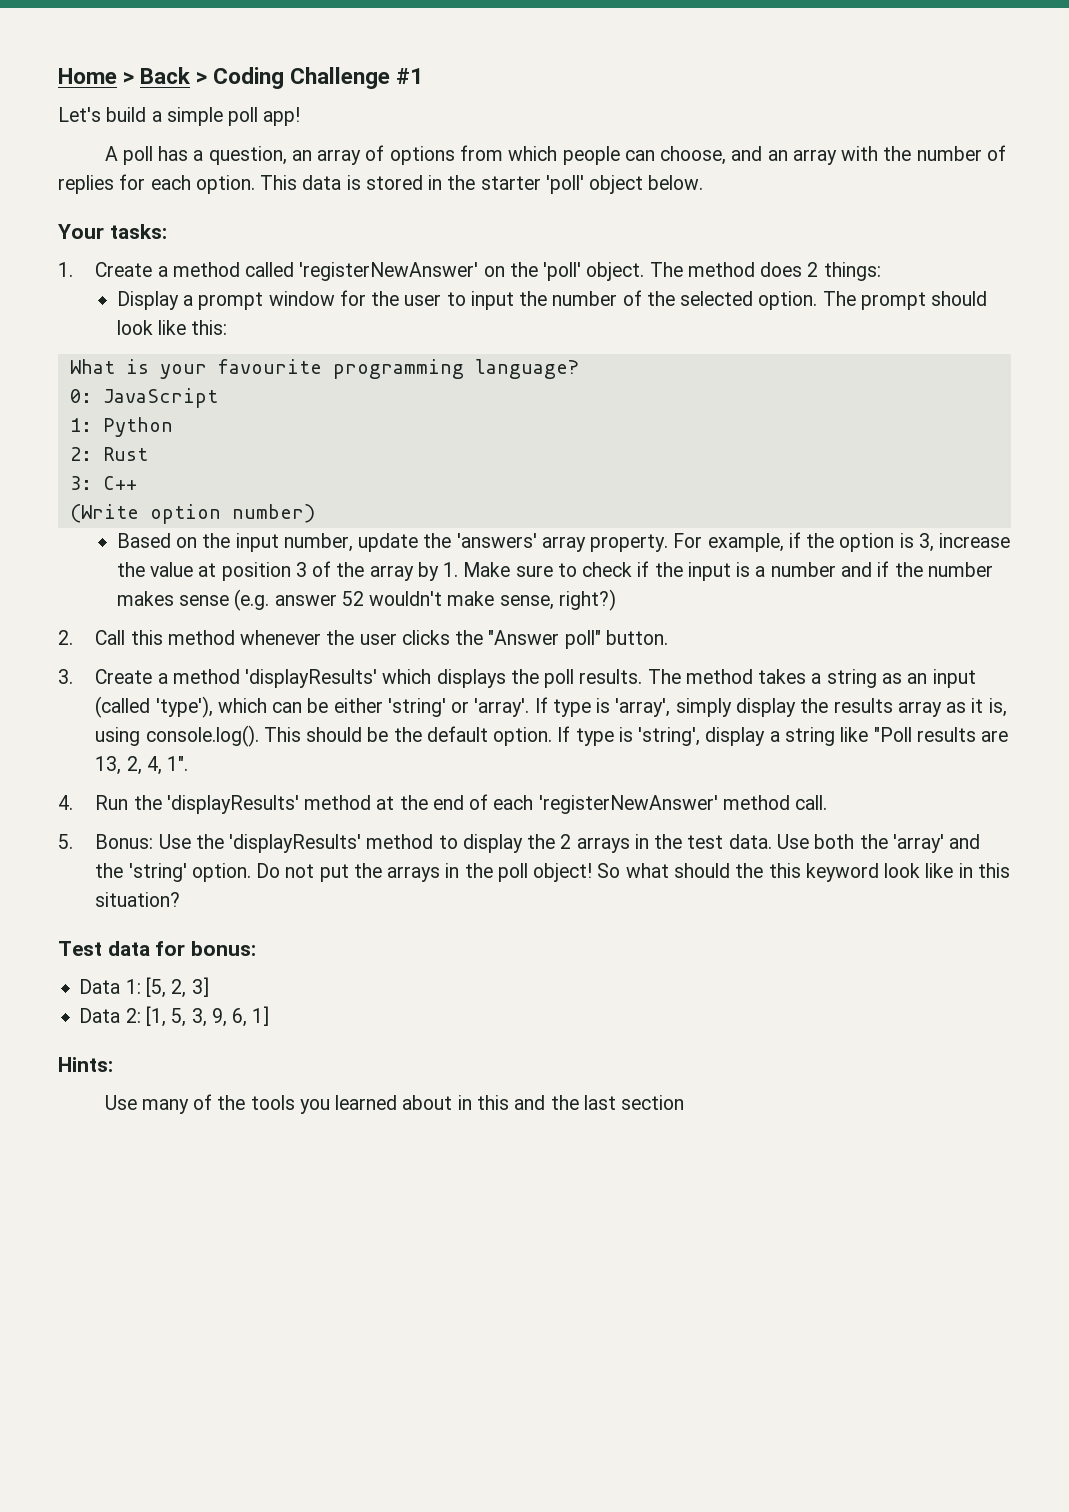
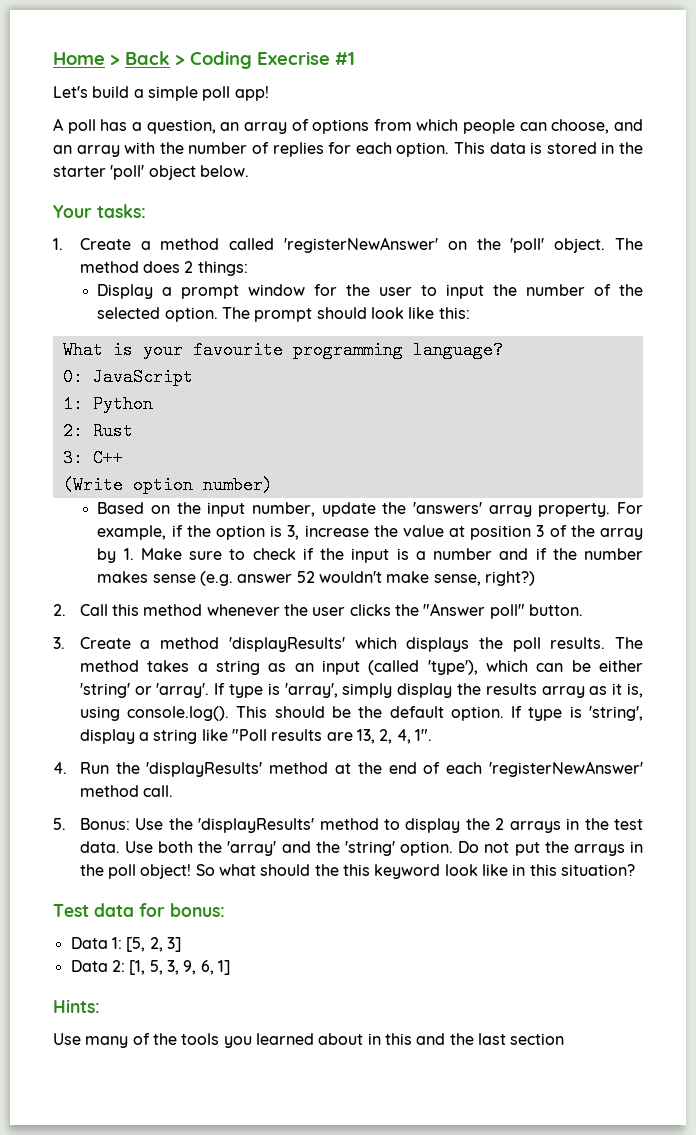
[290,67,391,89] Challenge -> [257,51,330,65] Execrise

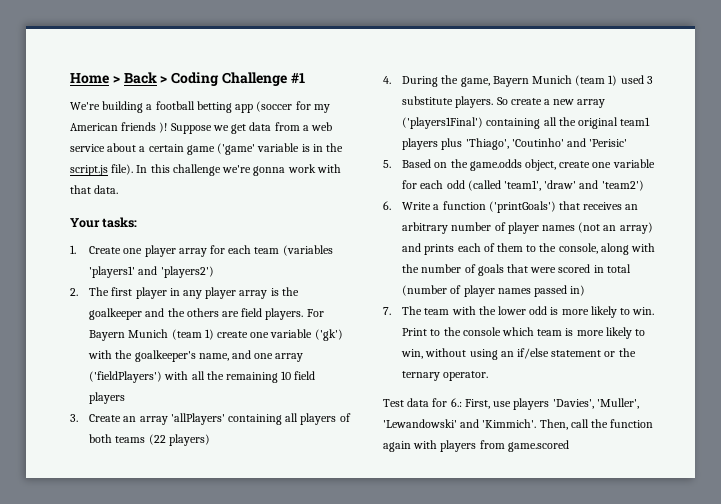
[257,51,330,65] Execrise -> [221,72,287,86] Challenge
[53,86,269,101] [53,118,643,134] [53,142,644,157] [53,165,249,180] [53,204,146,218] [53,237,643,253] [79,261,248,276] [97,284,643,299] [97,307,470,322] [62,341,503,359] [62,368,193,386] [62,395,153,413] [62,422,133,440] [62,449,123,467] [62,476,273,494] [97,502,643,517] [97,525,643,540] [97,548,643,563] [97,571,535,586] [53,603,583,619] [53,637,643,652] [79,660,643,675] [79,683,644,698] [79,706,643,721] [79,729,432,744] [53,761,643,777] [79,785,174,797] [53,818,643,833] [79,841,643,856] [79,864,635,879] [53,903,225,917] [70,937,181,952] [70,960,230,975] [53,999,100,1013] [53,1033,565,1048] Let's build a simple poll app! // A poll has a question, an array of options from which people can choose, and an array with the number of replies for each option. This data is stored in the starter 'poll' object below. // Your tasks: // 1. Create a method called 'registerNewAnswer' on the 'poll' object. The method does 2 things: // Display a prompt window for the user to input the number of the selected option. The prompt should look like this: // What is your favourite programming language? // 0: JavaScript // 1: Python // 2: Rust // 3: C++ // (Write option number) // Based on the input number, update the 'answers' array property. For example, if the option is 3, increase the value at position 3 of the array by 1. Make sure to check if the input is a number and if the number makes sense (e.g. answer 52 wouldn't make sense, right?) // 2. Call this method whenever the user clicks the "Answer poll" button. // 3. Create a method 'displayResults' which displays the poll results. The method takes a string as an input (called 'type'), which can be either 'string' or 'array'. If type is 'array', simply display the results array as it is, using console.log(). This should be the default option. If type is 'string', display a string like "Poll results are 13, 2, 4, 1". // 4. Run the 'displayResults' method at the end of each 'registerNewAnswer' method call. // 5. Bonus: Use the 'displayResults' method to display the 2 arrays in the test data. Use both the 'array' and the 'string' option. Do not put the arrays in the poll object! So what should the this keyword look like in this situation? // Test data for bonus: // Data 1: [5, 2, 3] // Data 2: [1, 5, 3, 9, 6, 1] // Hints: // Use many of the tools you learned about in this and the last section -> [70,101,330,113] [70,122,333,134] [70,143,344,155] [70,164,341,176] [70,185,119,194] [70,217,138,228] [70,245,333,257] [89,266,214,278] [70,287,299,299] [89,308,324,320] [89,329,343,341] [88,350,304,362] [89,371,316,383] [89,392,126,404] [70,413,351,425] [89,434,210,446] [383,75,653,87] [402,96,606,108] [402,117,651,129] [402,138,628,150] [383,159,655,171] [402,180,644,191] [383,201,639,213] [402,222,653,234] [402,243,656,255] [402,264,631,276] [402,285,586,297] [383,306,655,318] [402,327,646,339] [401,348,636,360] [402,371,489,381] [383,398,639,410] [383,419,654,430] [383,440,569,452] We're building a football betting app (soccer for my American friends )! Suppose we get data from a web service about a certain game ('game' variable is in the script.js file). In this challenge we're gonna work with that data. // Your tasks: // 1. Create one player array for each team (variables 'players1' and 'players2') // 2. The first player in any player array is the goalkeeper and the others are field players. For Bayern Munich (team 1) create one variable ('gk') with the goalkeeper's name, and one array ('fieldPlayers') with all the remaining 10 field players // 3. Create an array 'allPlayers' containing all players of both teams (22 players) // 4. During the game, Bayern Munich (team 1) used 3 substitute players. So create a new array ('players1Final') containing all the original team1 players plus 'Thiago', 'Coutinho' and 'Perisic' // 5. Based on the game.odds object, create one variable for each odd (called 'team1', 'draw' and 'team2') // 6. Write a function ('printGoals') that receives an arbitrary number of player names (not an array) and prints each of them to the console, along with the number of goals that were scored in total (number of player names passed in) // 7. The team with the lower odd is more likely to win. Print to the console which team is more likely to win, without using an if/else statement or the ternary operator. // Test data for 6.: First, use players 'Davies', 'Muller', 'Lewandowski' and 'Kimmich'. Then, call the function again with players from game.scored

